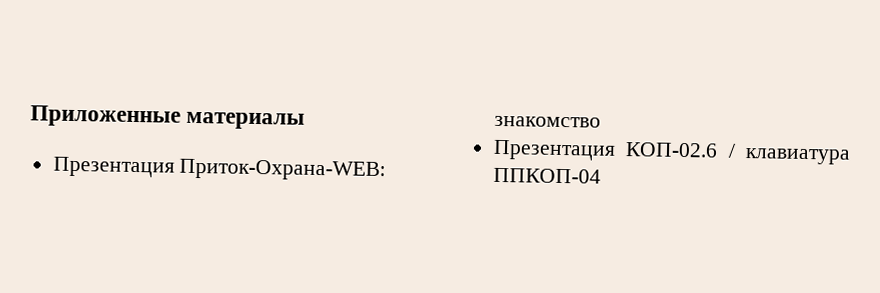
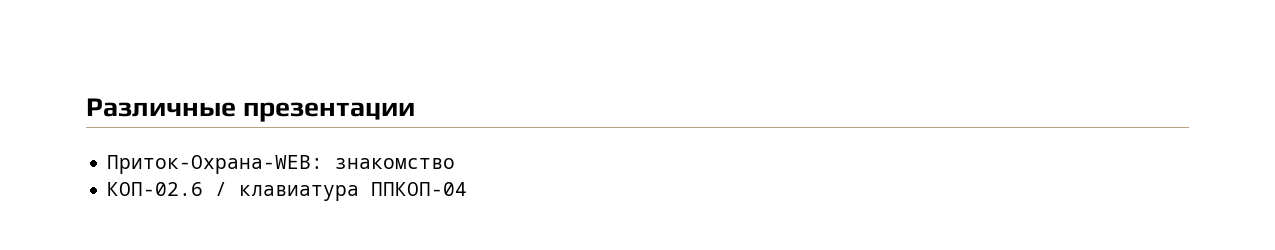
[30,105,306,130] [52,156,175,178] Приложенные материалы // Презентация -> [86,98,416,122] Различные презентации //
[492,139,616,161] Презентация -> (456, 163) none

